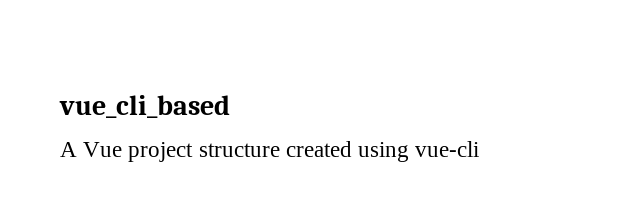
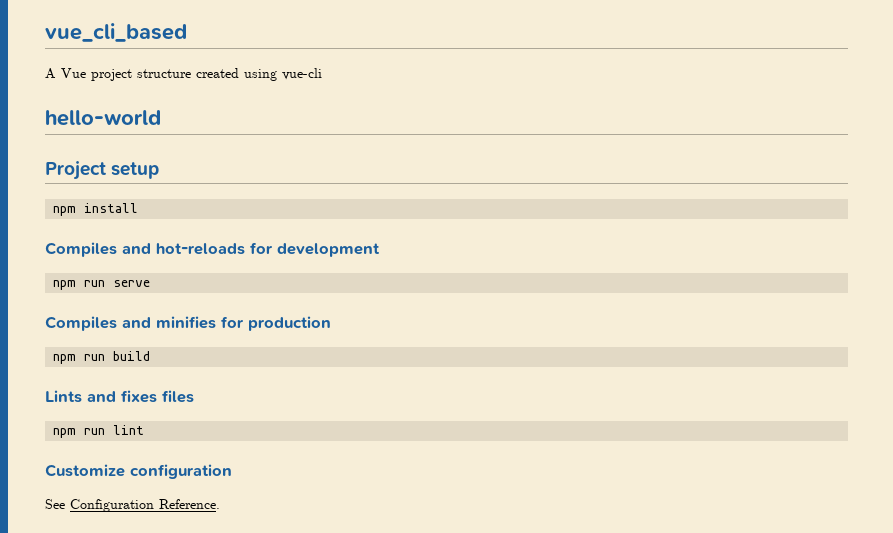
(480, 149) none -> [45,110,161,126] [45,161,160,180] [53,203,139,216] [45,242,380,257] [53,280,151,290] [45,316,331,331] [53,351,151,364] [45,390,194,403] [53,425,145,438] [45,464,232,479] [45,499,220,512] // hello-world // Project setup // npm install // Compiles and hot-reloads for development // npm run serve // Compiles and minifies for production // npm run build // Lints and fixes files // npm run lint // Customize configuration // See Configuration Reference.

